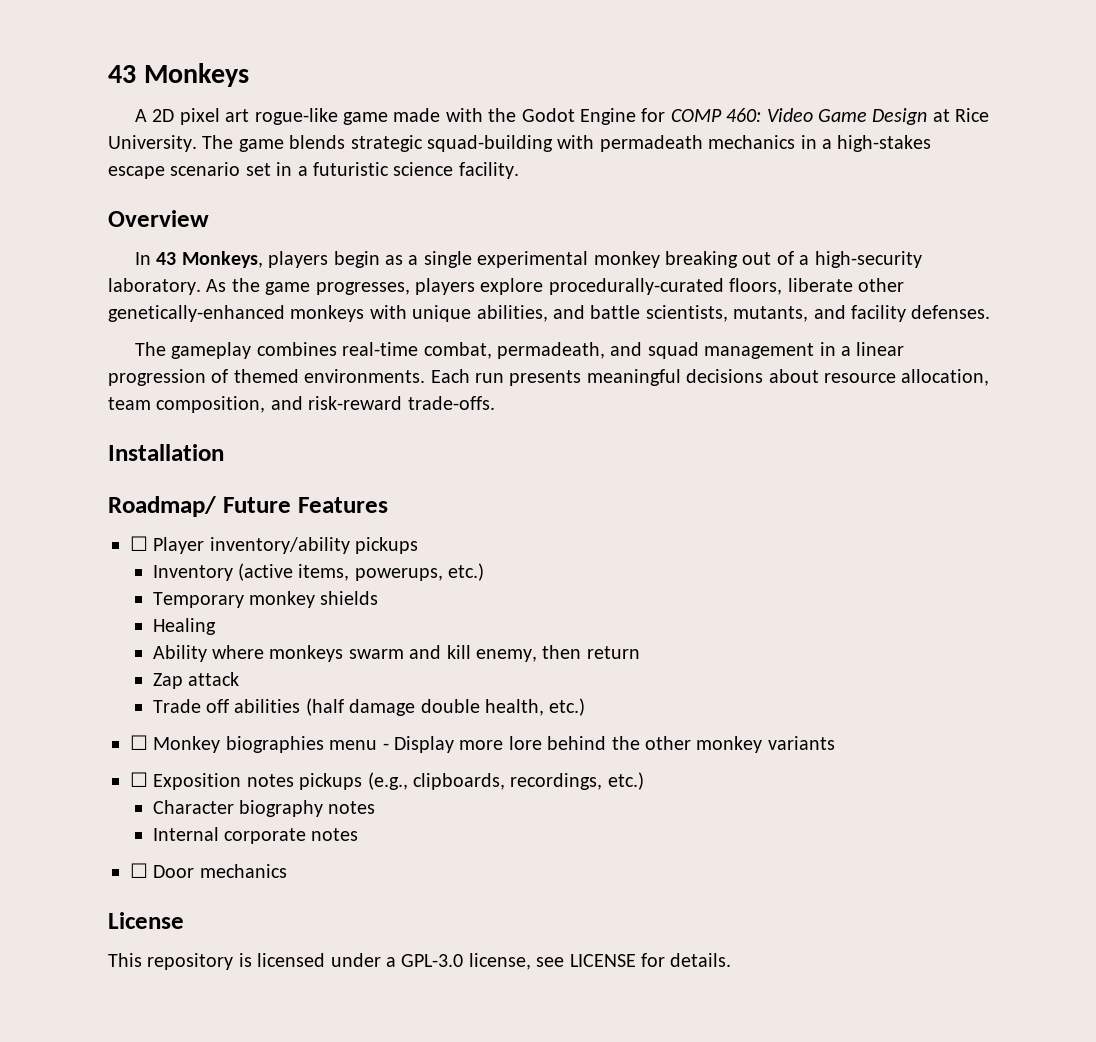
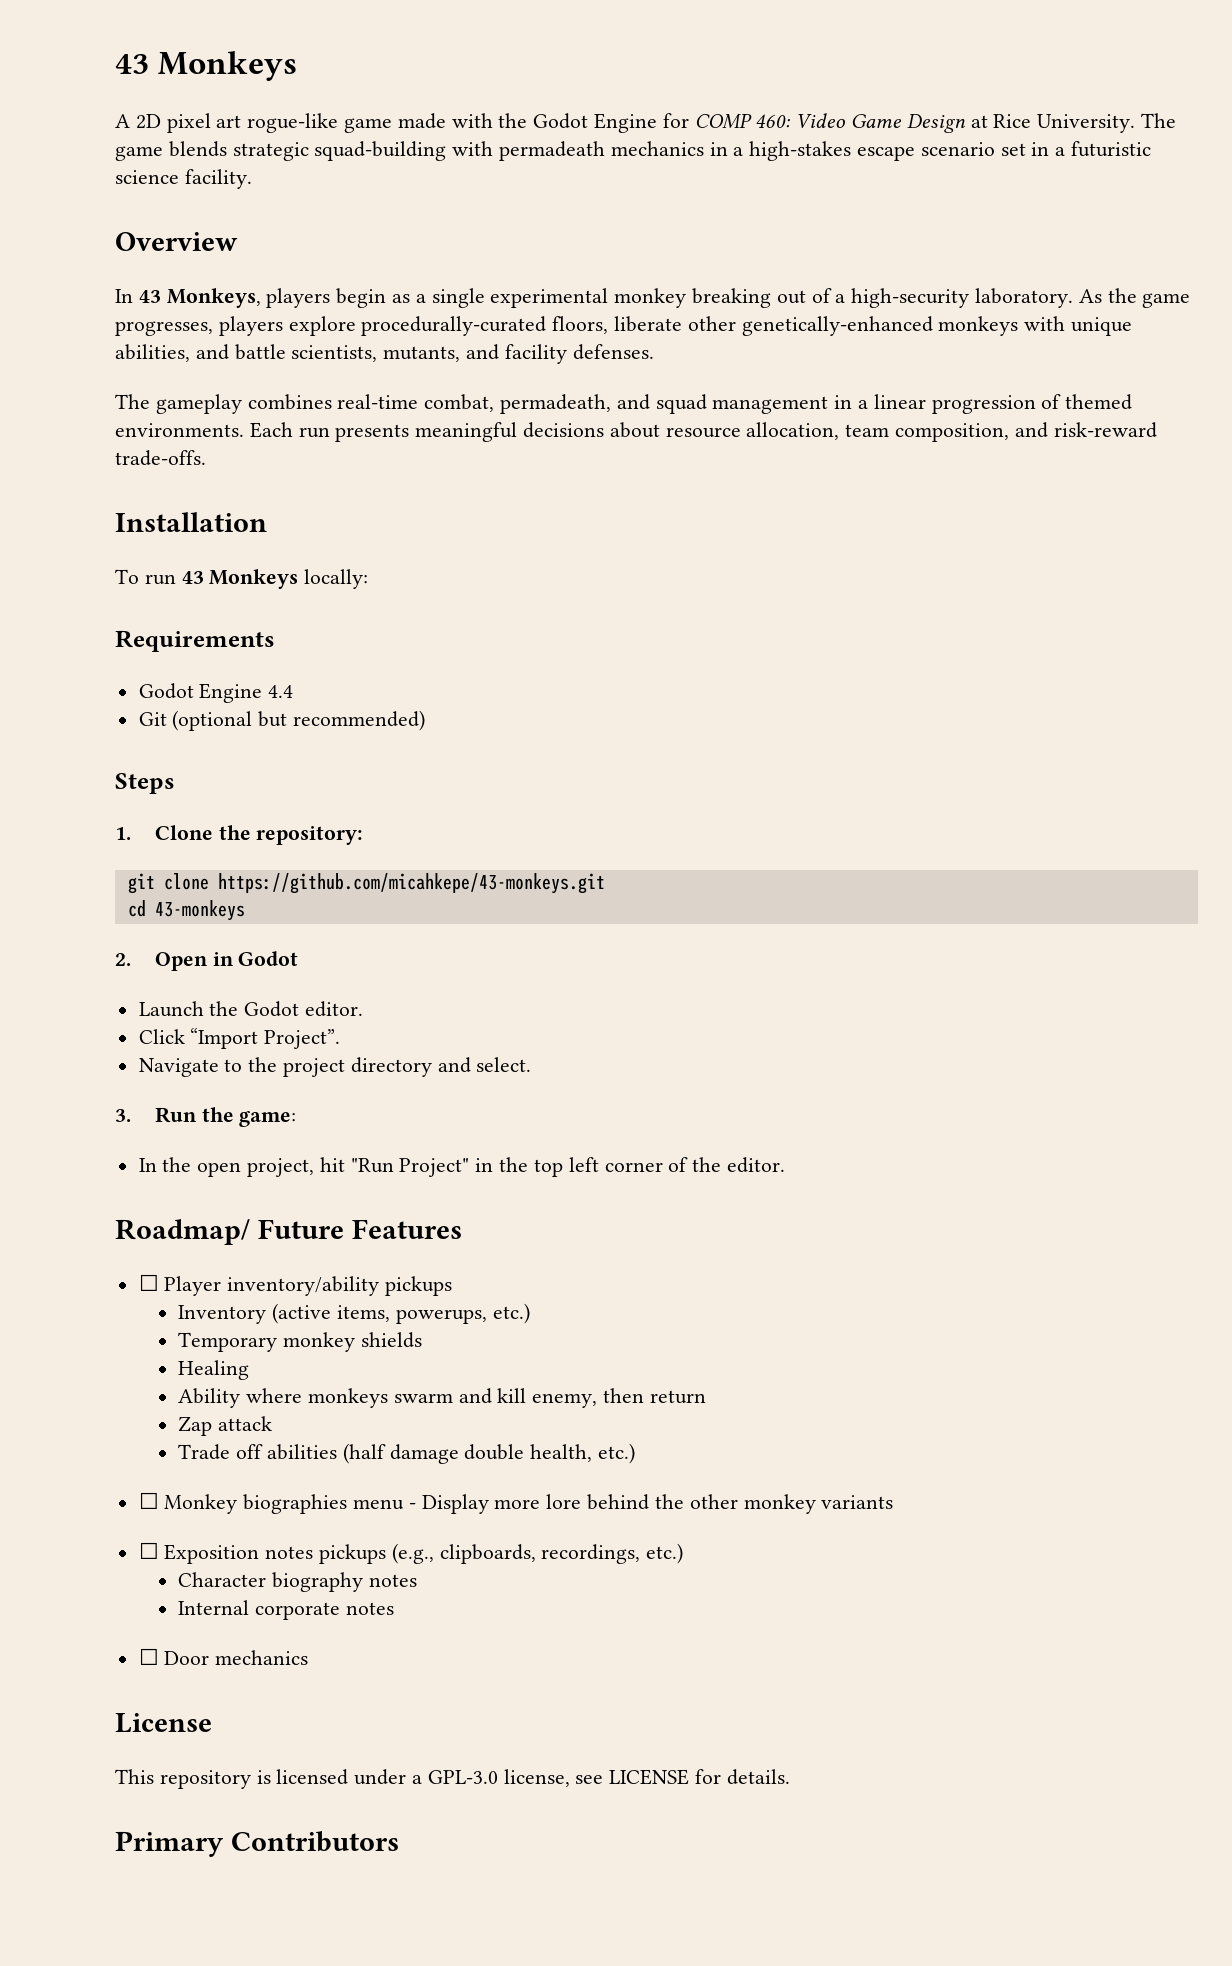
(224, 452) none -> [115,569,369,589] [115,630,275,652] [138,683,294,703] [138,710,426,731] [115,773,175,794] [115,825,364,845] [127,873,605,894] [127,900,245,921] [115,951,299,971] [138,1001,364,1017] [138,1028,341,1049] [138,1057,532,1077] [115,1107,297,1127] [138,1157,785,1177] // To run 43 Monkeys locally: // Requirements // Godot Engine 4.4 // Git (optional but recommended) // Steps // 1. Clone the repository: // git clone https://github.com/micahkepe/43-monkeys.git // cd 43-monkeys // 2. Open in Godot // Launch the Godot editor. // Click “Import Project”. // Navigate to the project directory and select. // 3. Run the game: // In the open project, hit "Run Project" in the top left corner of the editor.
(732, 960) none -> [115,1831,399,1857] // Primary Contributors

